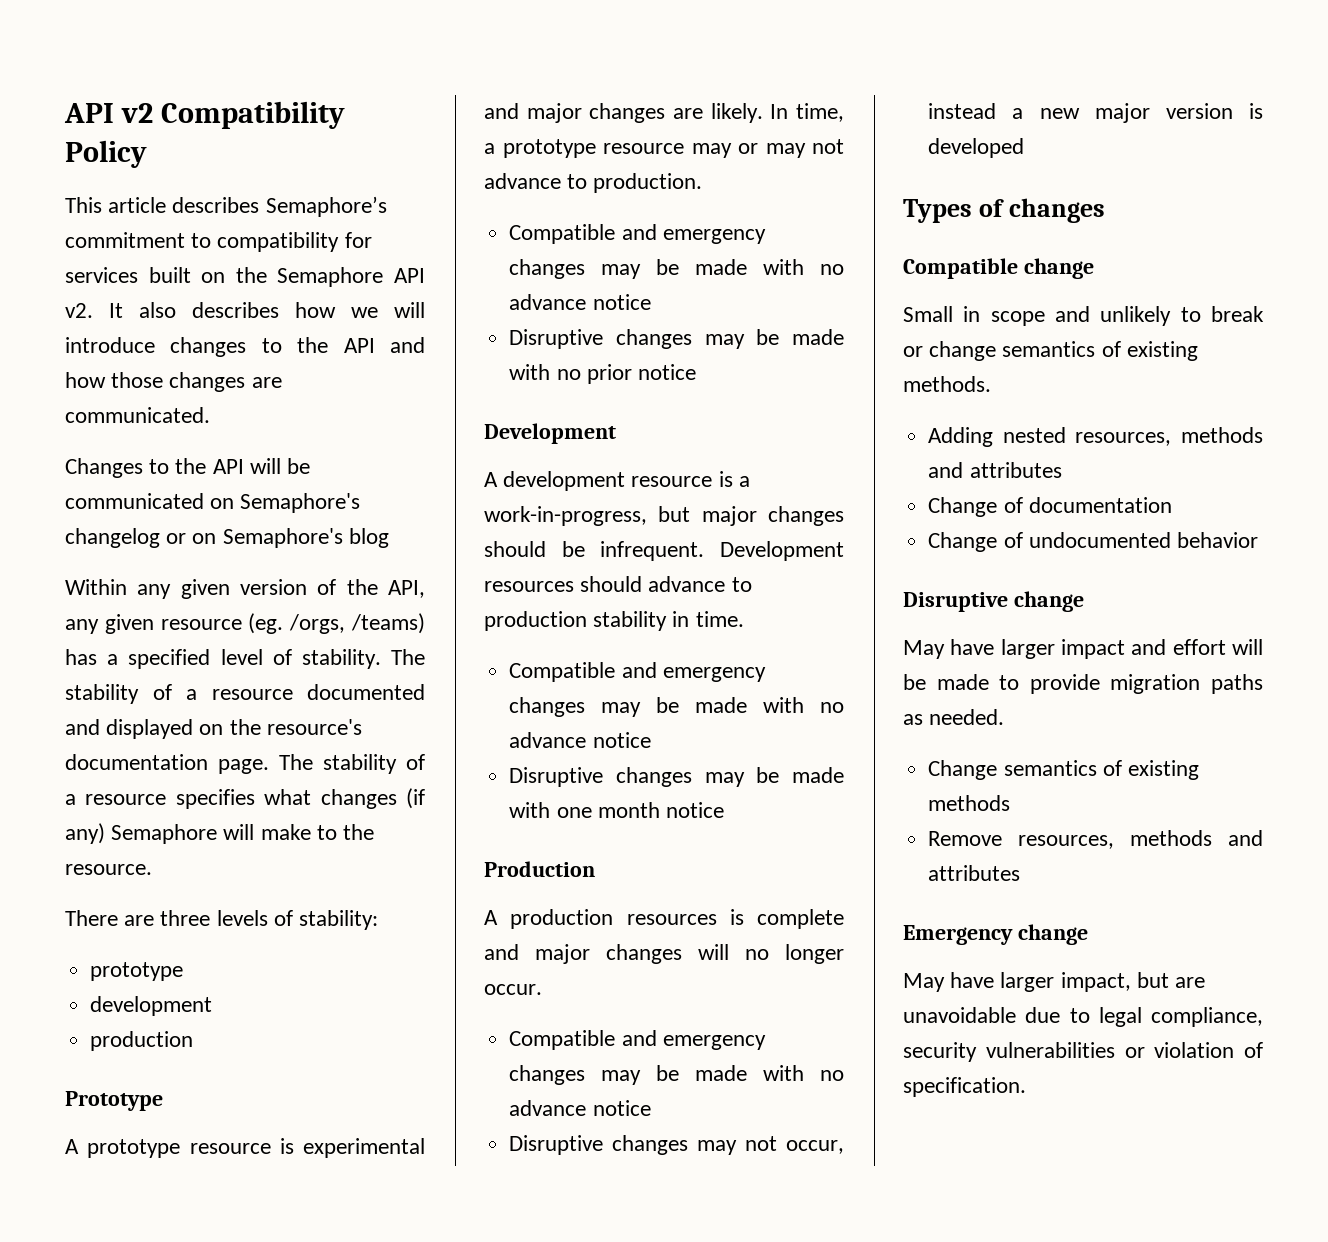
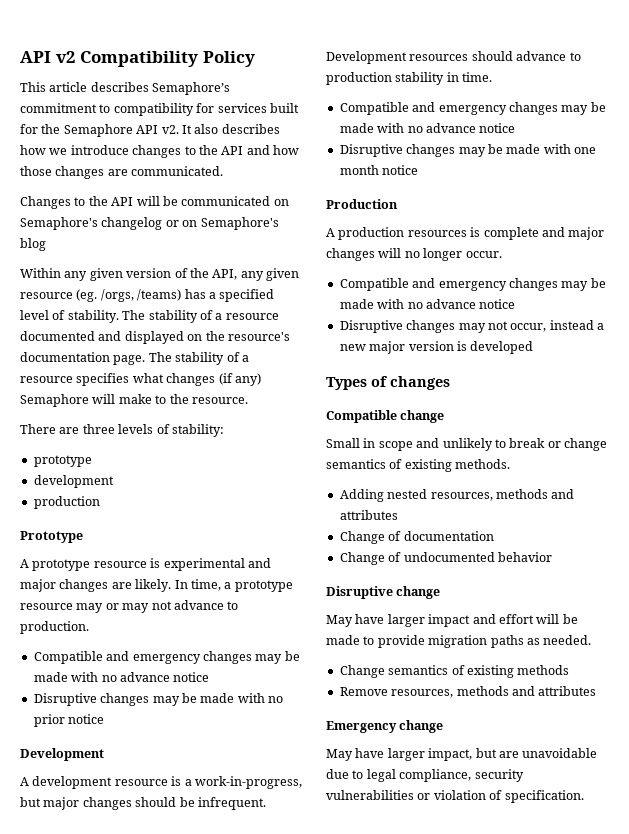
[201,272,226,283] on -> [20,124,38,134] for
[394,302,425,318] will -> (68, 151) none

